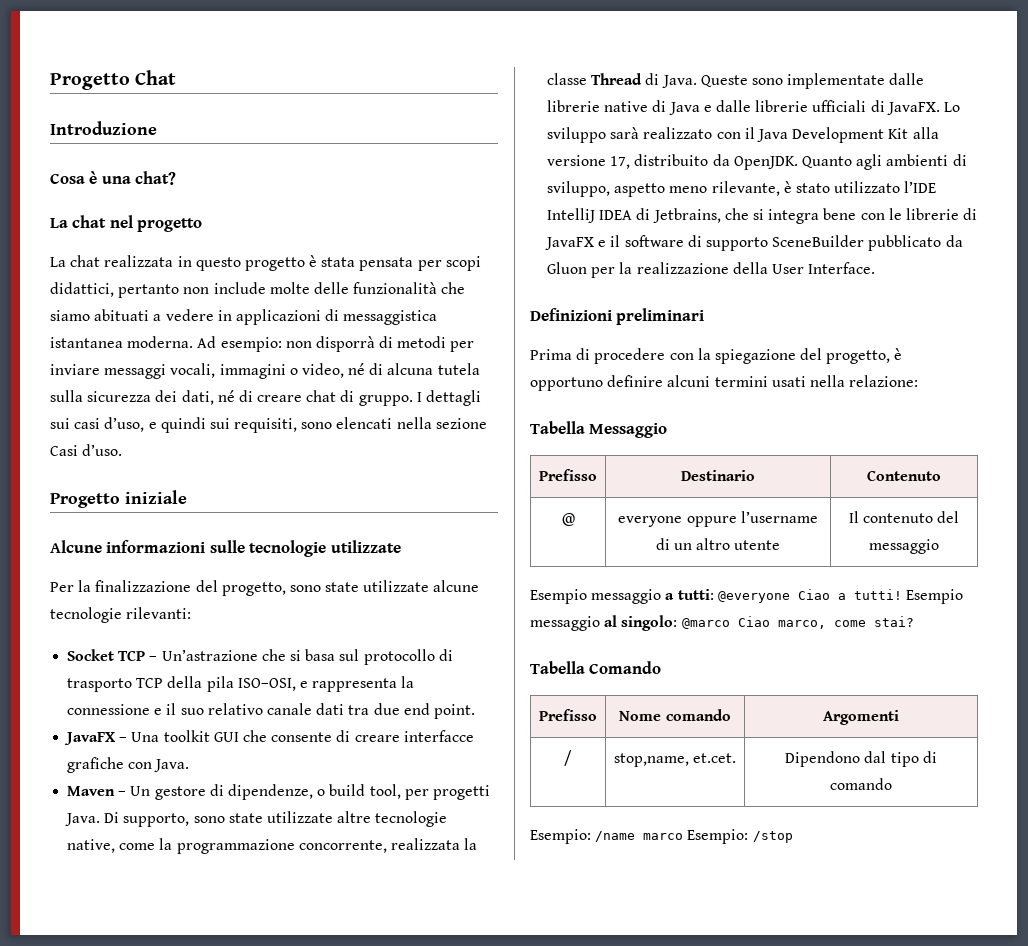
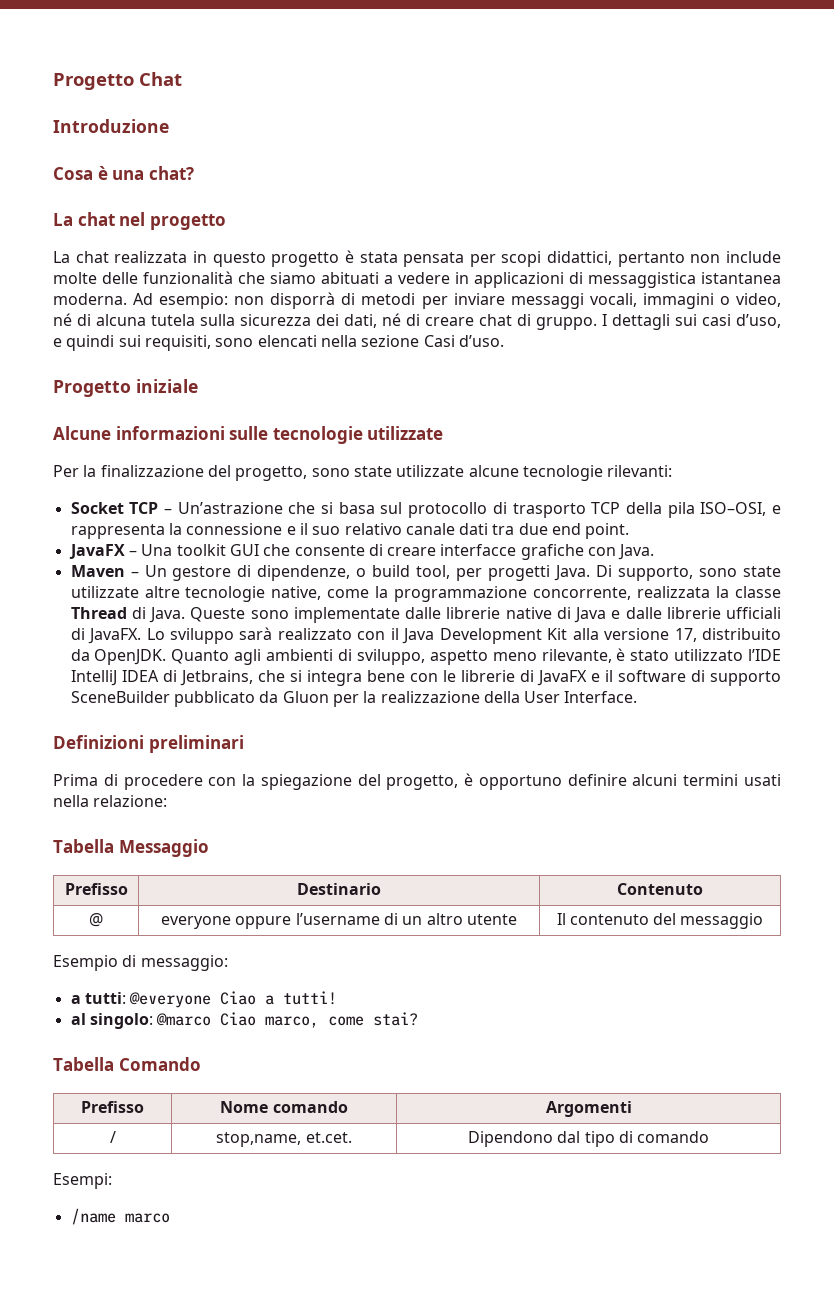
[591,589,662,604] messaggio -> [122,955,228,971] di messaggio: //
[905,589,963,604] [530,616,600,631] Esempio messaggio -> (338, 998) //
[530,829,591,844] Esempio: -> [53,1173,112,1189] Esempi: //
[687,829,793,844] Esempio: /stop -> (170, 1218) none

